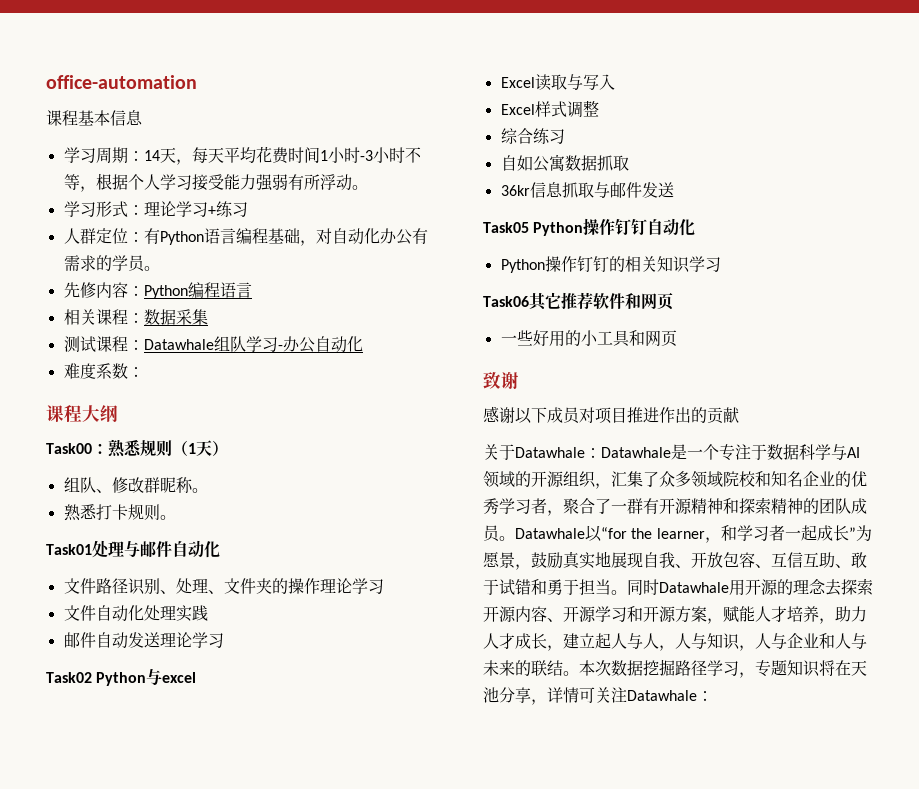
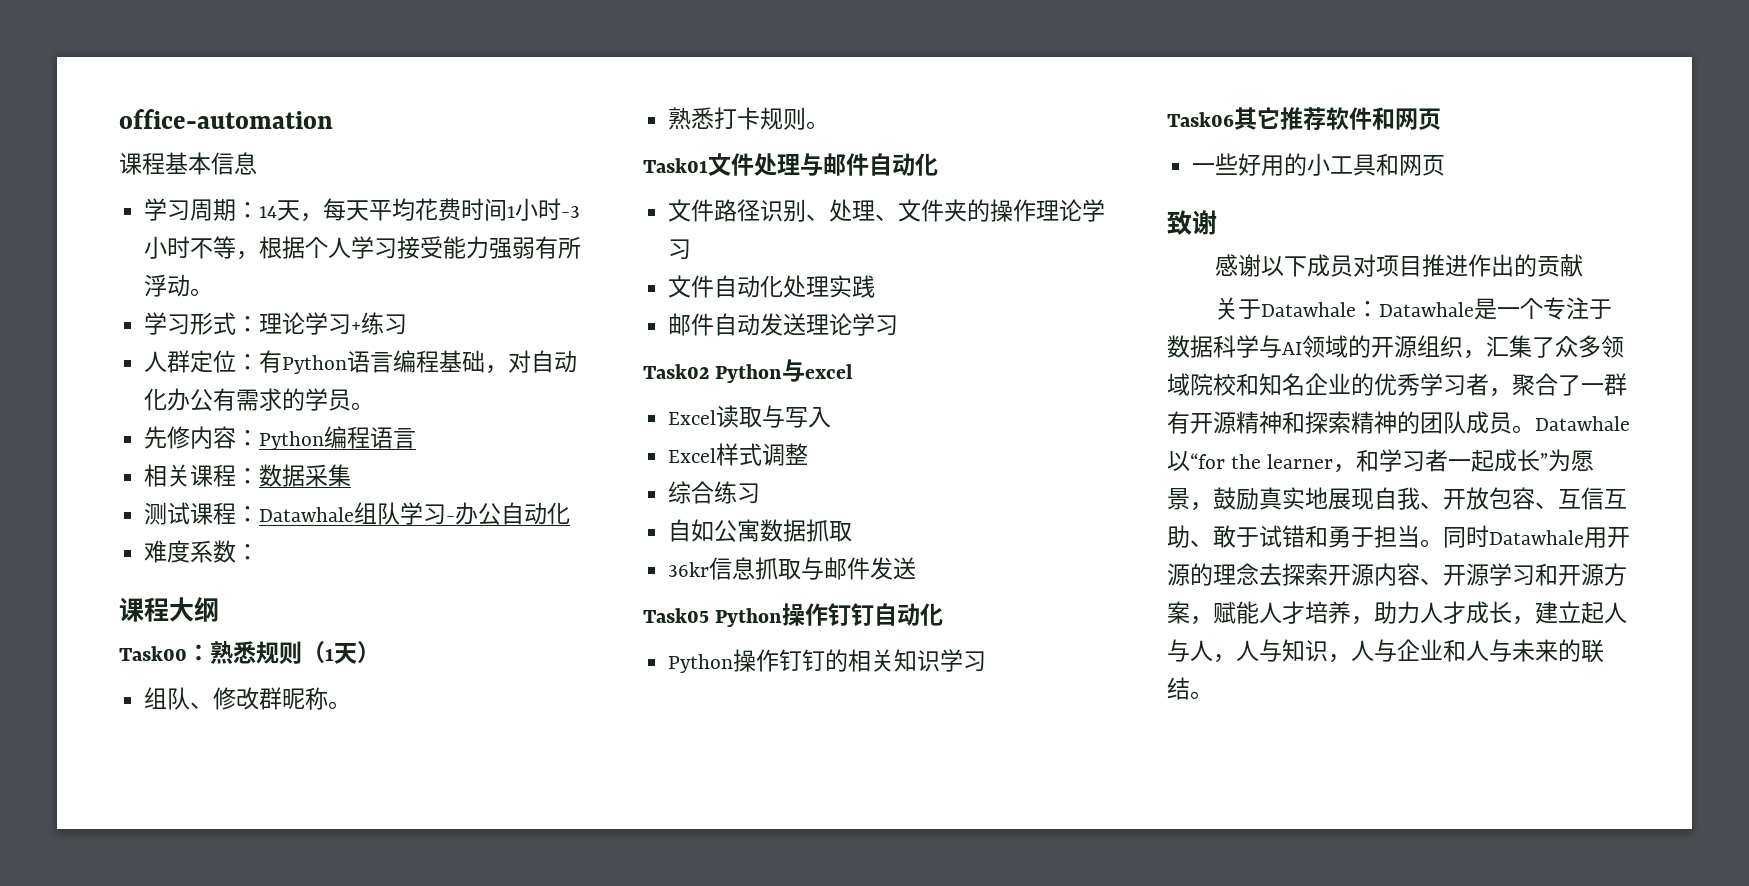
(92, 549) none -> [708,153,754,176] 文件
[579,659,867,678] [483,687,713,705] 本次数据挖掘路径学习，专题知识将在天池分享，详情可关注Datawhale： -> (1213, 695) none

